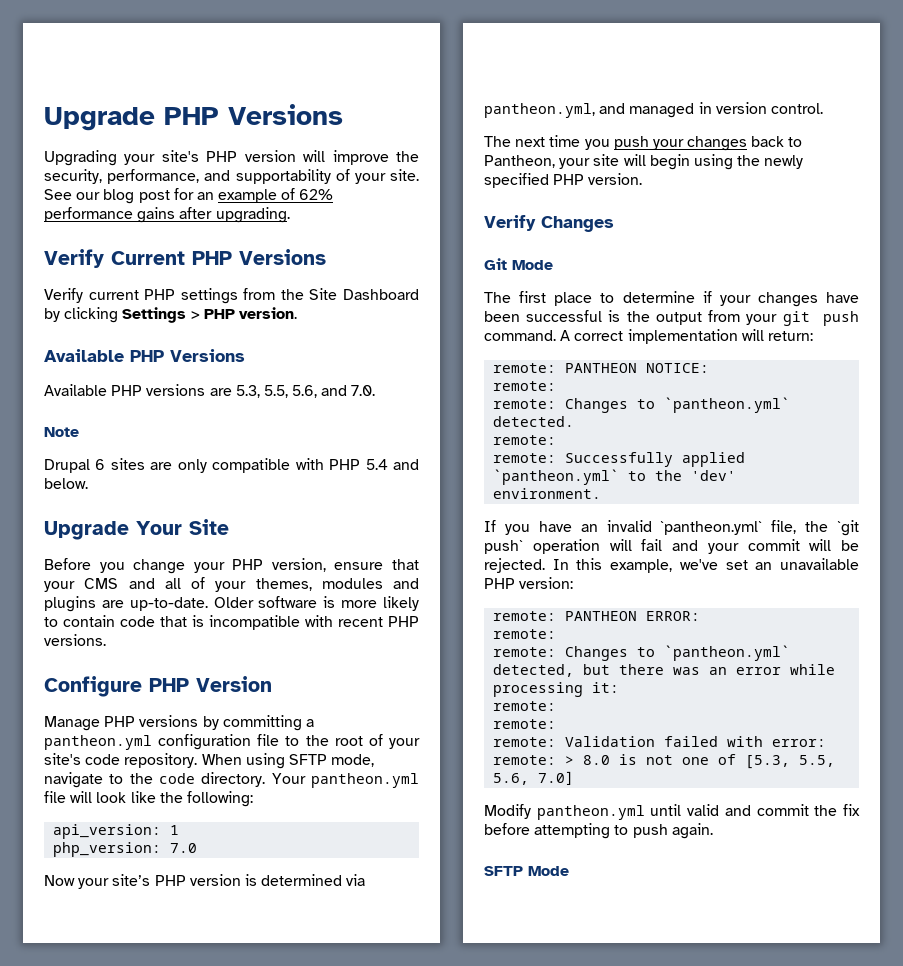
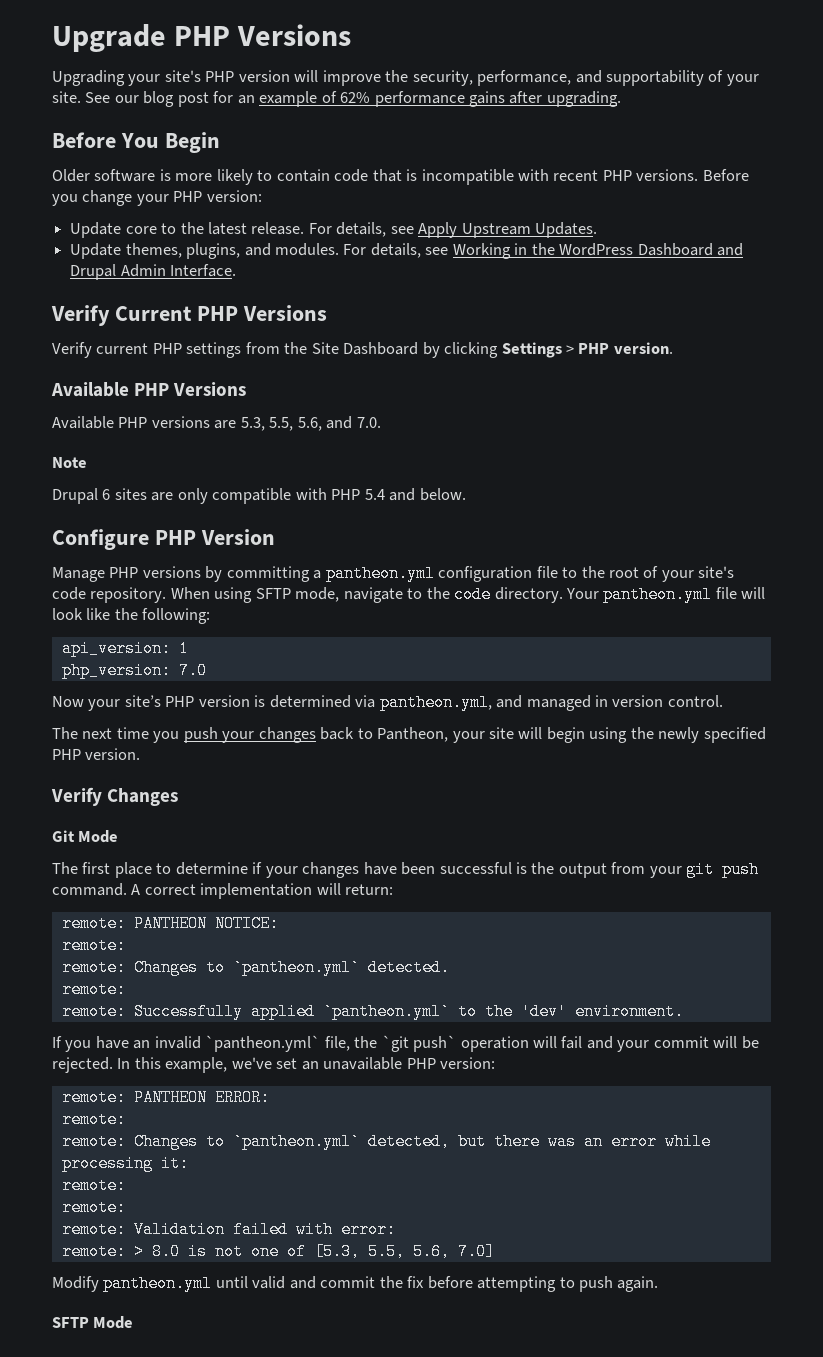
(290, 215) none -> [52,132,220,153] [52,169,749,185] [52,190,262,206] [70,222,598,238] [70,243,744,259] [70,264,237,280] // Before You Begin // Older software is more likely to contain code that is incompatible with recent PHP versions. Before you change your PHP version: // Update core to the latest release. For details, see Apply Upstream Updates. // Update themes, plugins, and modules. For details, see Working in the WordPress Dashboard and Drupal Admin Interface.
[44,519,229,540] [44,558,419,574] [44,577,419,592] [44,596,419,612] [44,615,419,630] [44,634,106,646] // Upgrade Your Site // Before you change your PHP version, ensure that your CMS and all of your themes, modules and plugins are up-to-date. Older software is more likely to contain code that is incompatible with recent PHP versions. -> (466, 494) none

